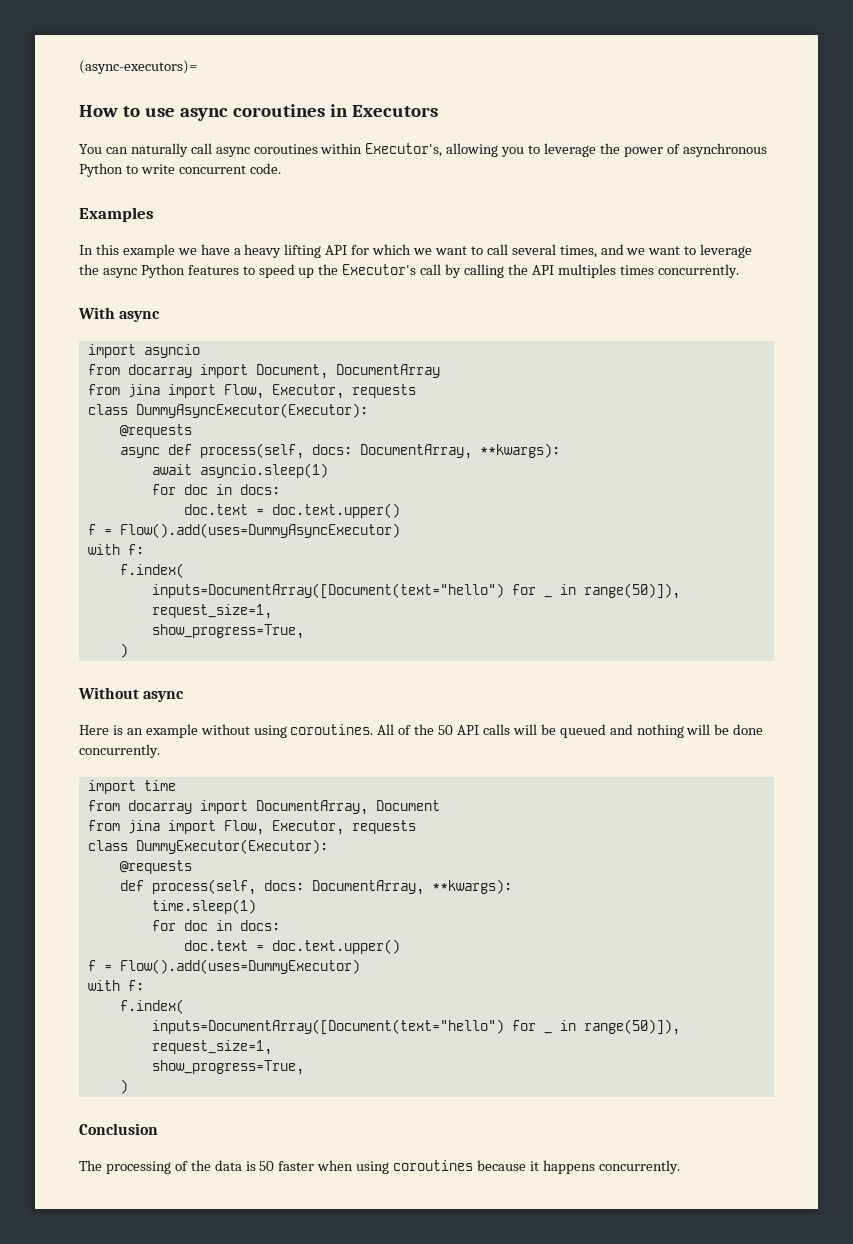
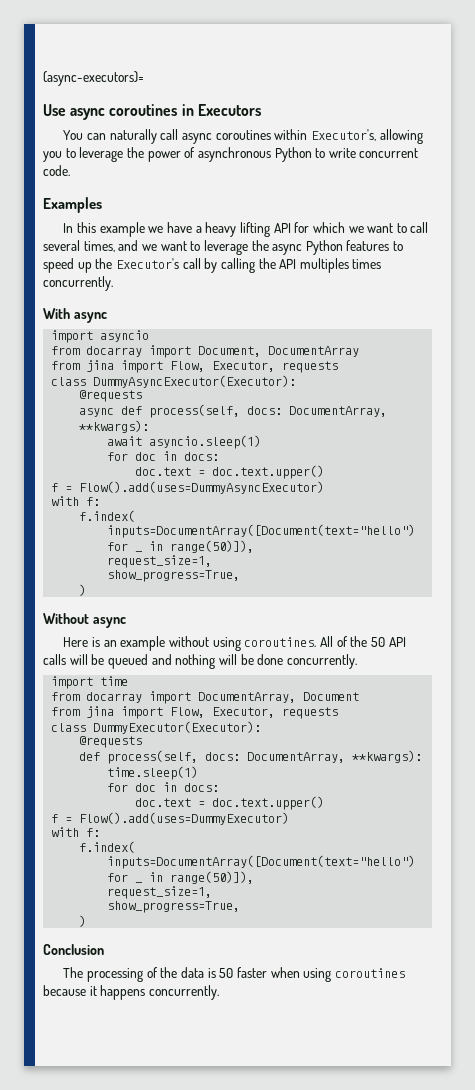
[79,105,175,117] How to use -> [43,104,66,116] Use

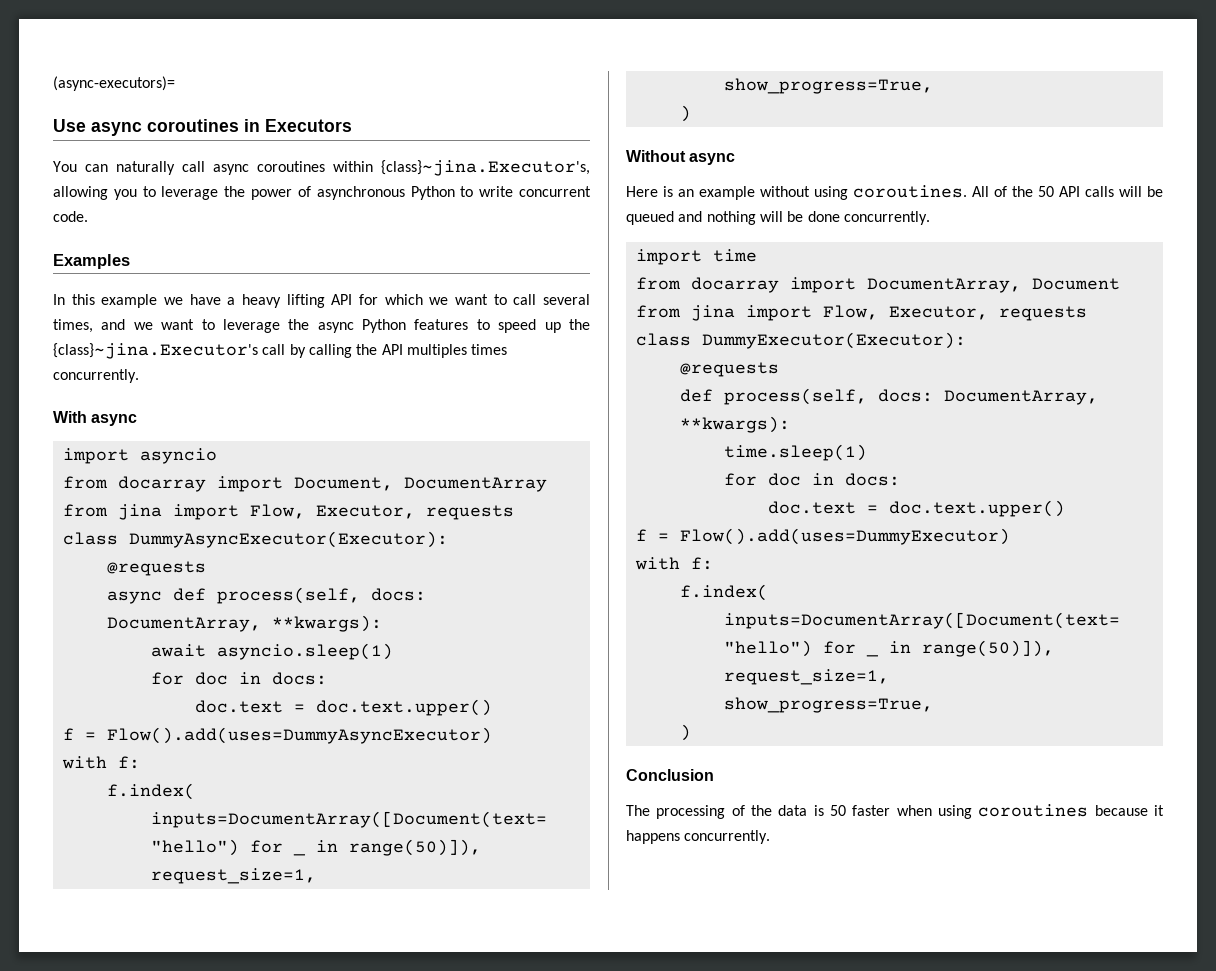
[310,129,376,141] Executor's, -> [381,160,590,176] {class}~jina.Executor's,
[115,258,179,269] Executor's -> [53,343,258,359] {class}~jina.Executor's

